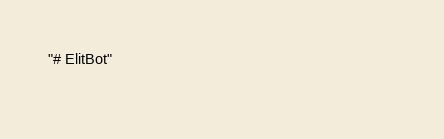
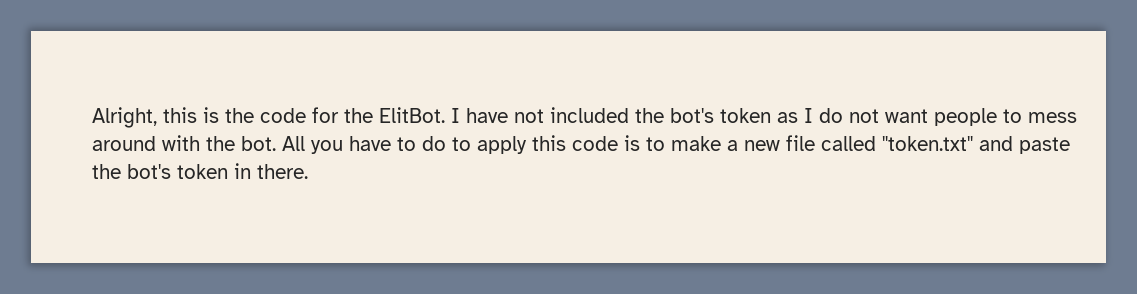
[48,53,112,64] "# ElitBot" -> [92,107,1077,128] [92,135,1070,154] [92,163,308,179] Alright, this is the code for the ElitBot. I have not included the bot's token as I do not want people to mess around with the bot. All you have to do to apply this code is to make a new file called "token.txt" and paste the bot's token in there.

